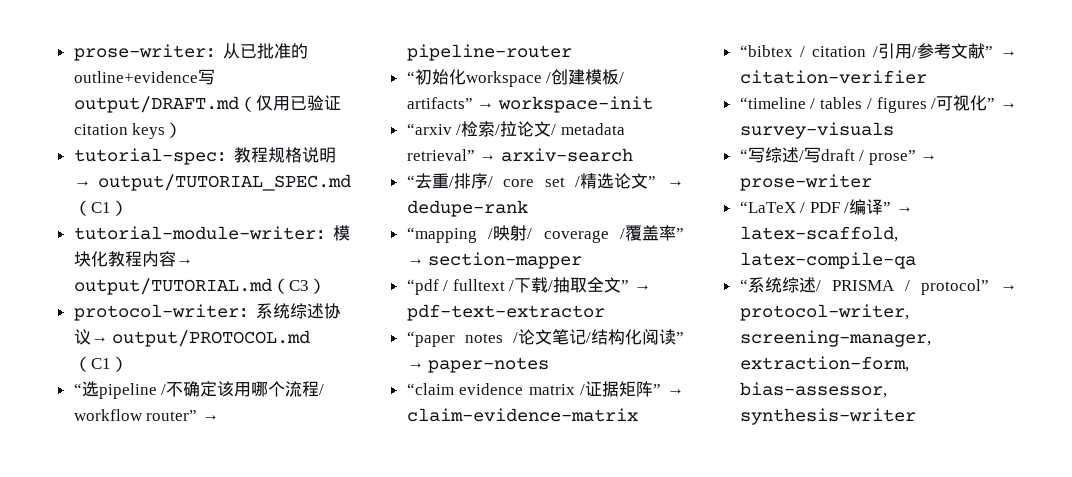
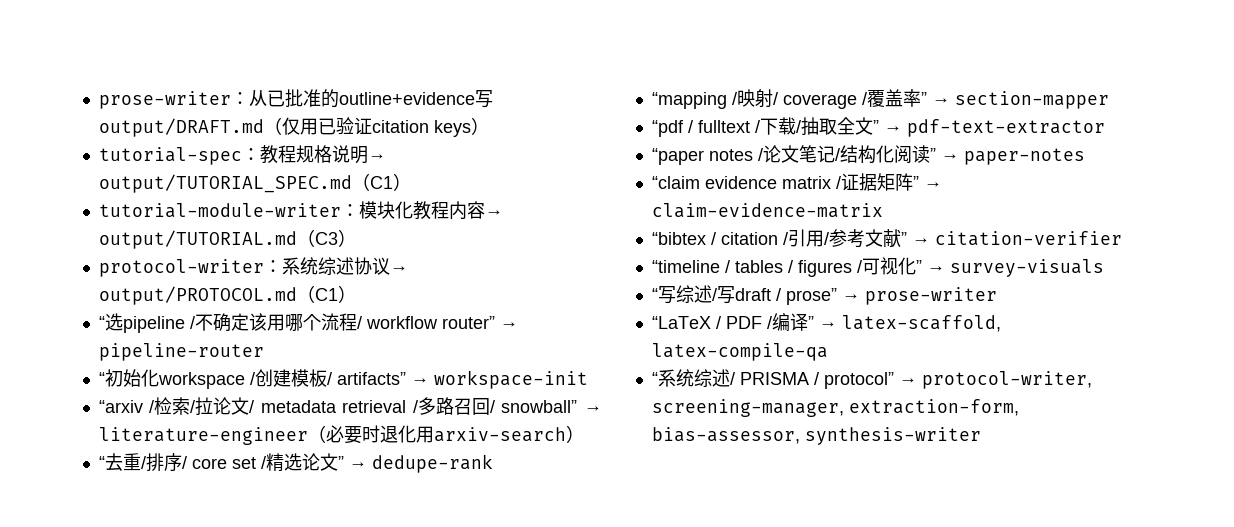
[406,149,497,161] retrieval” → -> [342,397,602,415] [98,425,434,445] retrieval /多路召回/ snowball” → literature-engineer（必要时退化用
(633, 155) none -> [565,425,584,443] ）

